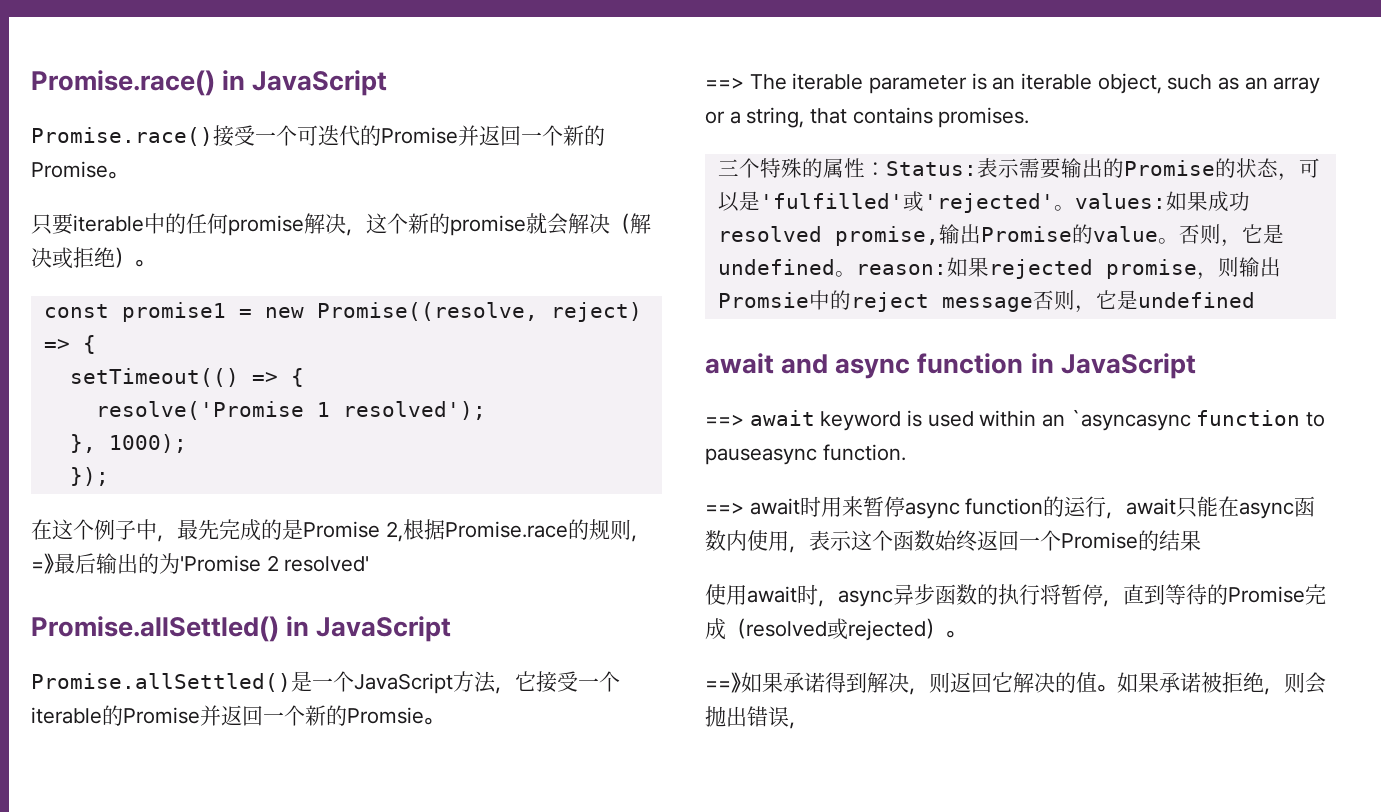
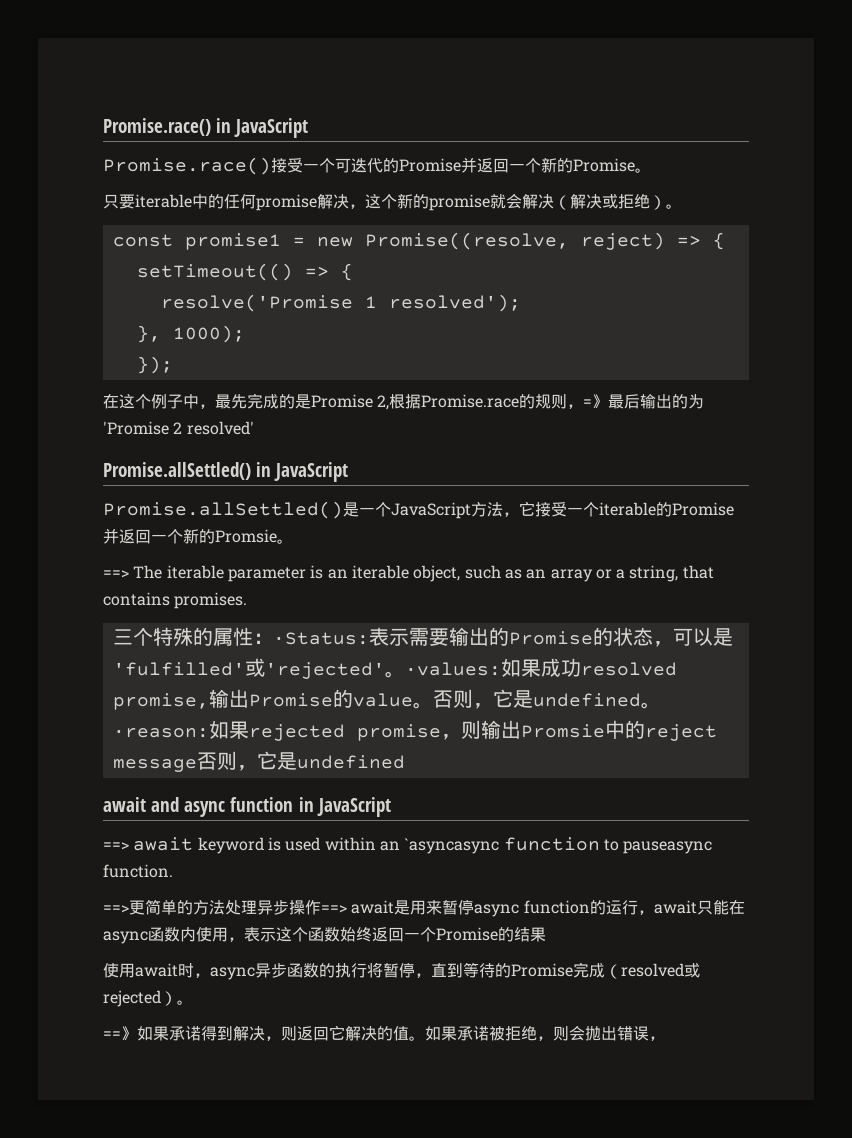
[885,161,977,176] Status: -> [272,632,369,645] ·Status:
[1074,193,1166,209] values: -> [404,662,501,676] ·values:
[855,264,947,275] reason: -> [112,728,209,738] ·reason:
[749,496,821,517] await时 -> [129,899,411,915] 更简单的方法处理异步操作==> await是

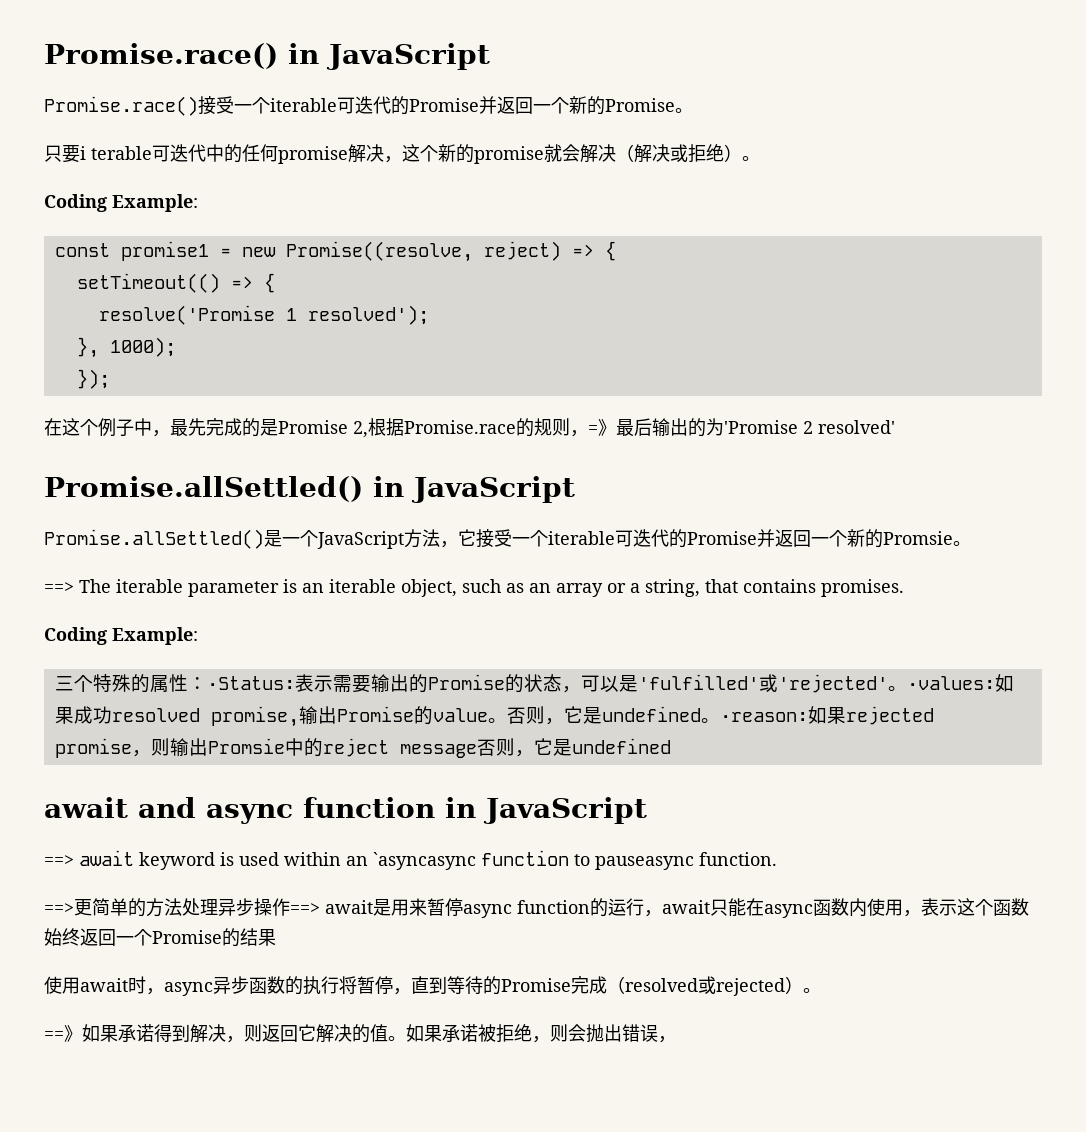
(335, 165) none -> [270,98,337,112] iterable
[135,194,192,208] iterable -> [80,144,206,162] i terable可迭代
(682, 206) none -> [44,194,198,212] // Coding Example:
(656, 509) none -> [615,529,669,547] 可迭代
(248, 600) none -> [44,627,198,645] // Coding Example:

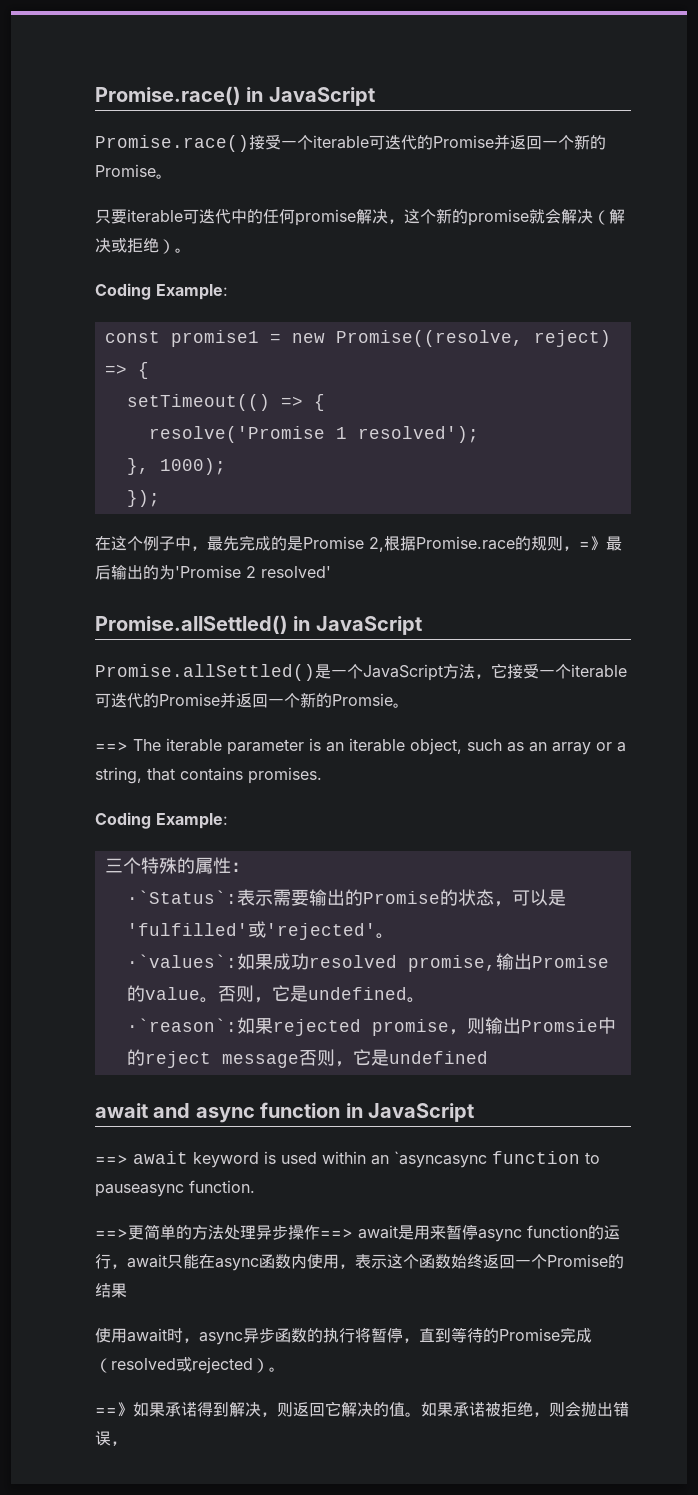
[80,146,152,160] i terable -> [127,209,183,223] iterable
[206,676,295,690] ·Status: -> [126,890,237,904] // ·`Status`:
[906,676,995,690] ·values: -> [126,954,237,968] // ·`values`:
[719,712,808,722] ·reason: -> [126,1018,237,1032] // ·`reason`:

